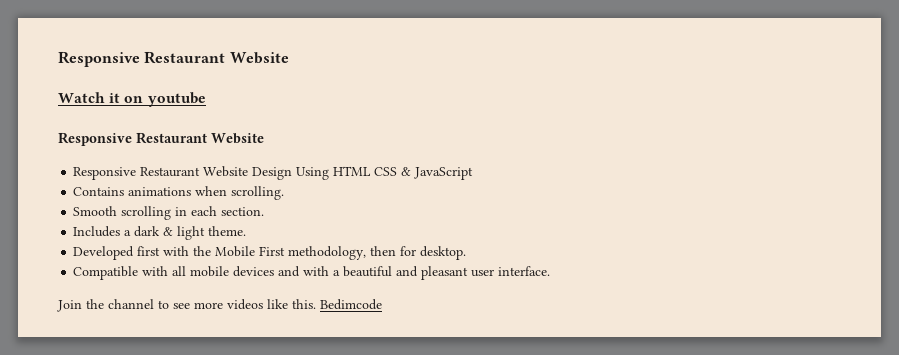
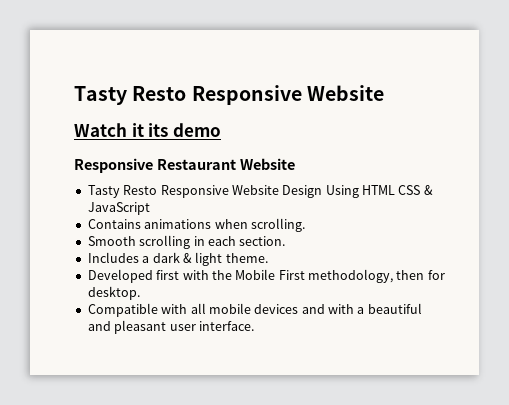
[58,51,226,67] Responsive Restaurant -> [74,85,302,105] Tasty Resto Responsive
[124,92,206,107] [58,132,264,146] [73,167,201,180] on youtube // Responsive Restaurant Website // Responsive Restaurant -> [148,123,221,137] [74,158,295,173] [87,185,229,198] its demo // Responsive Restaurant Website // Tasty Resto Responsive
[57,299,382,312] // Join the channel to see more videos like this. Bedimcode -> (254, 326) none

